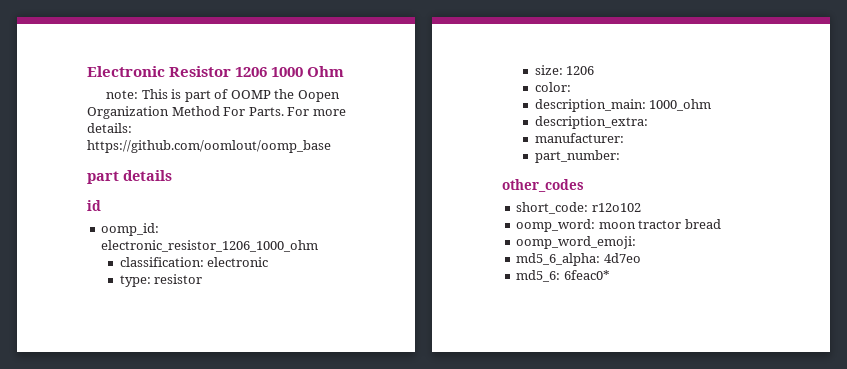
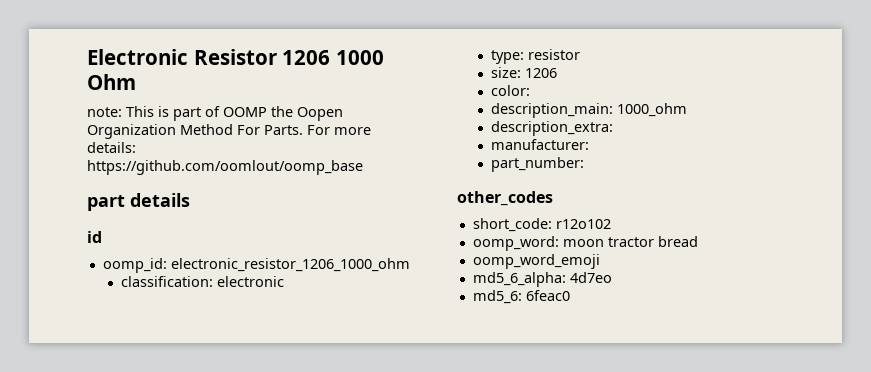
[516,236,637,249] oomp_word_emoji: -> [472,254,600,269] oomp_word_emoji
[563,270,610,280] 6feac0* -> [525,290,570,301] 6feac0

